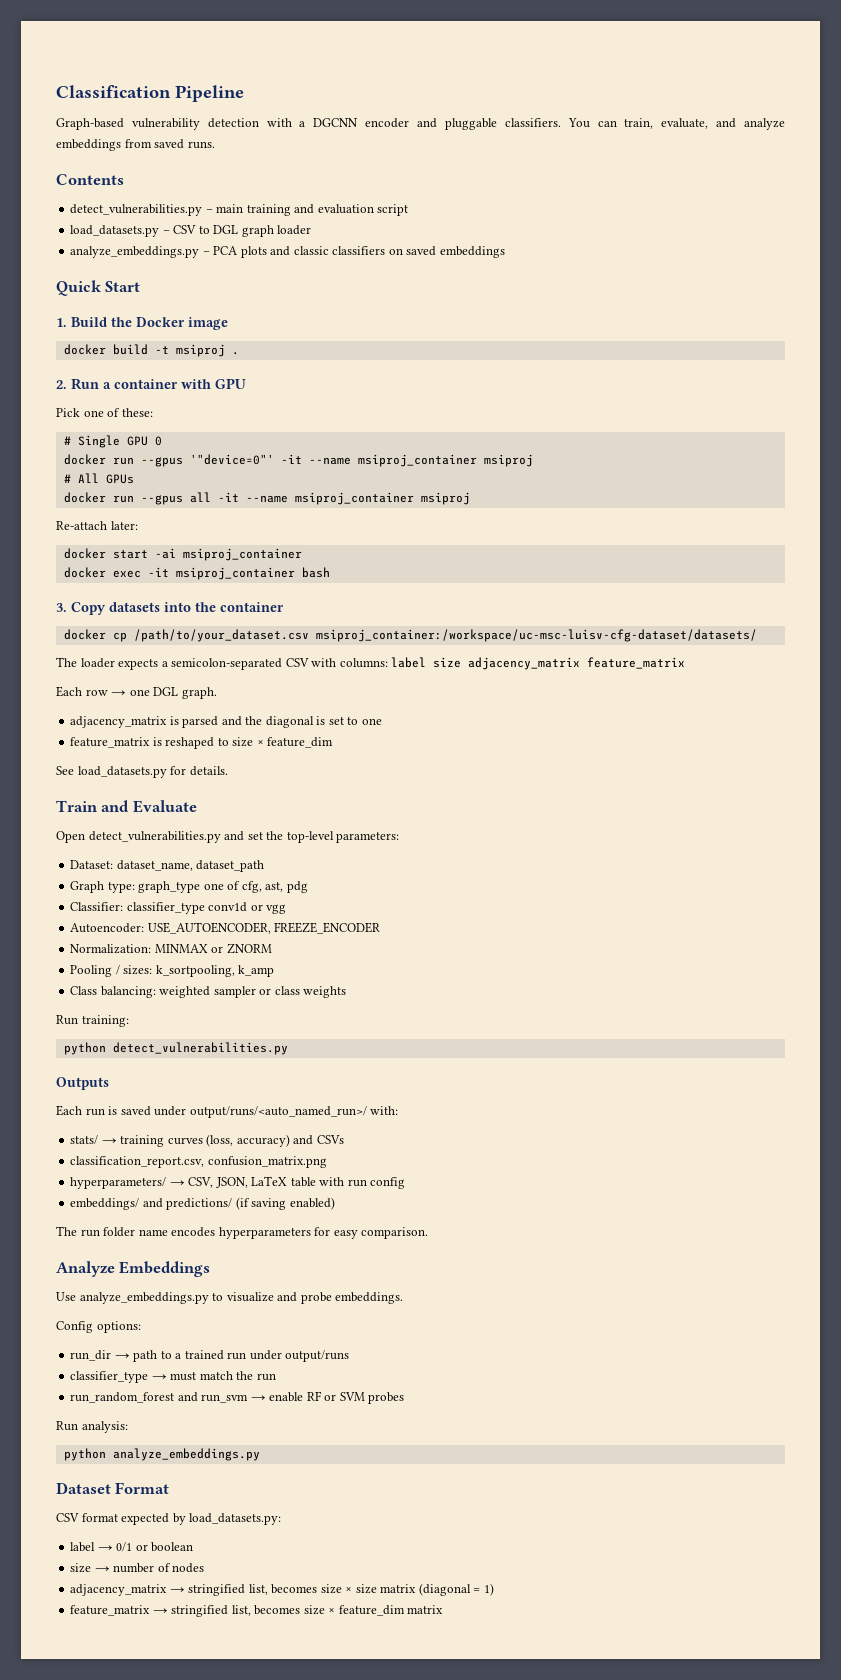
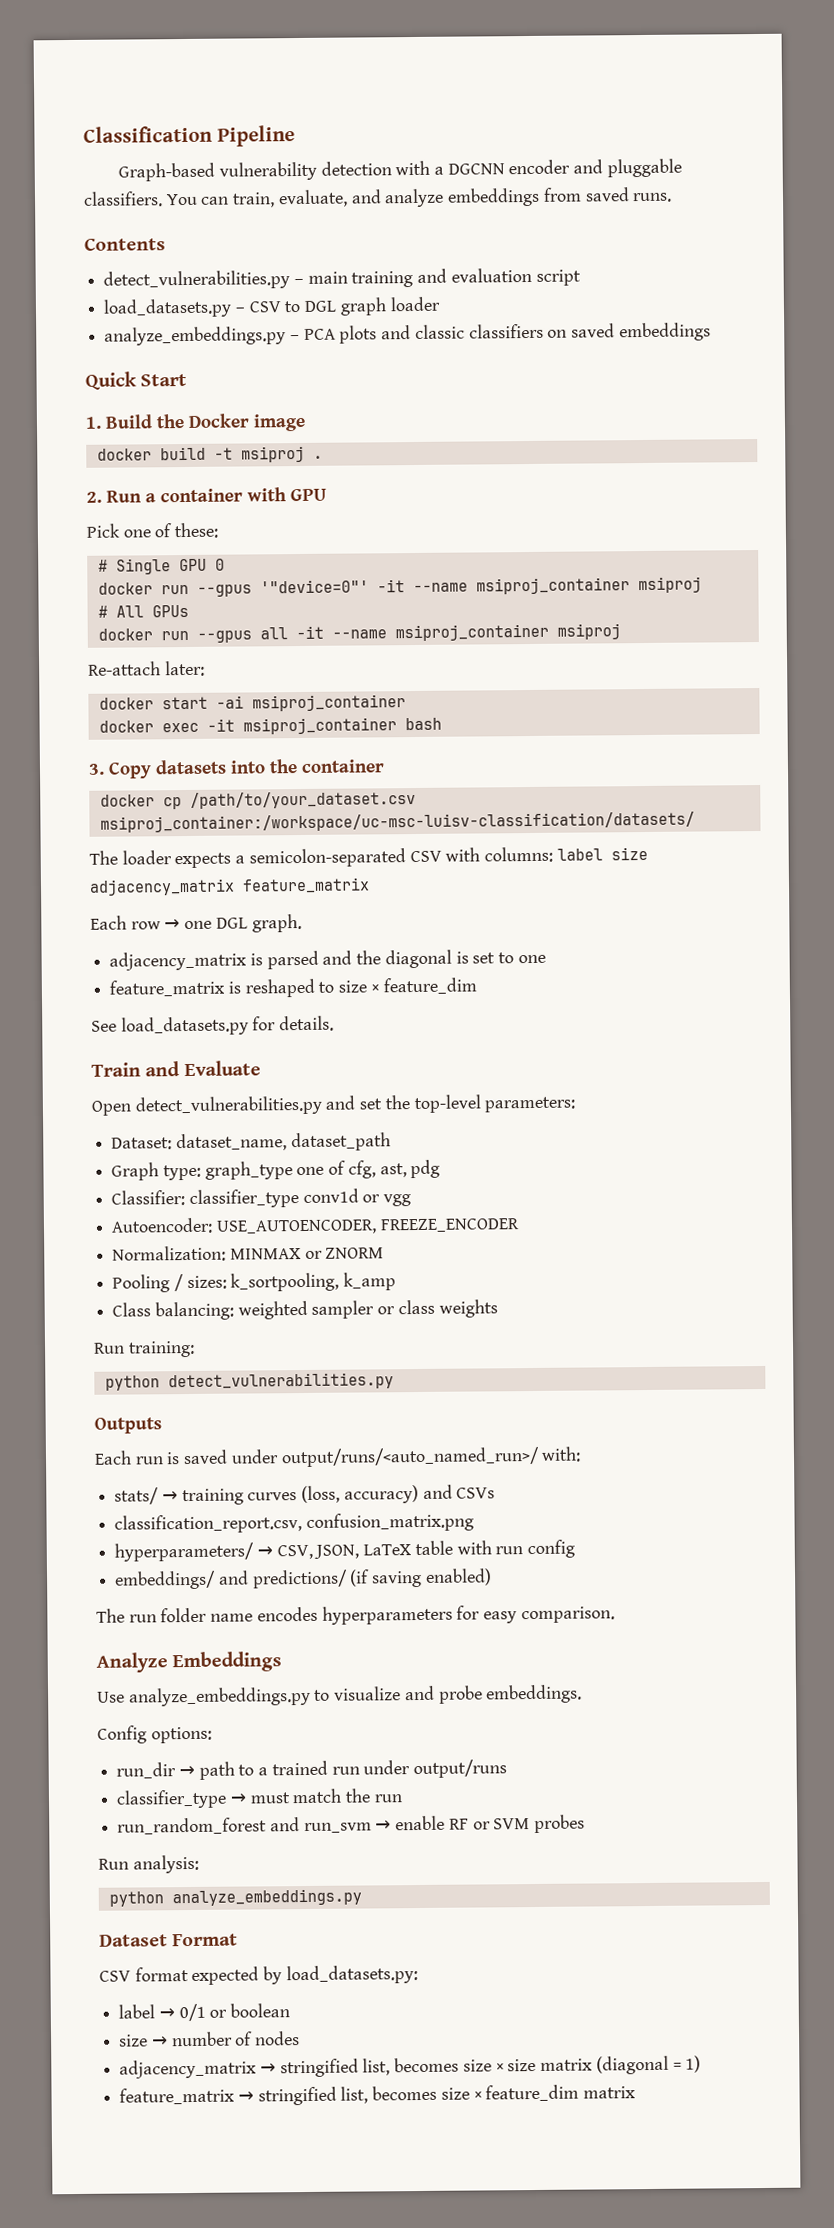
[315,629,757,642] msiproj_container:/workspace/uc-msc-luisv-cfg-dataset/datasets/ -> [99,811,695,833] msiproj_container:/workspace/uc-msc-luisv-classification/datasets/

